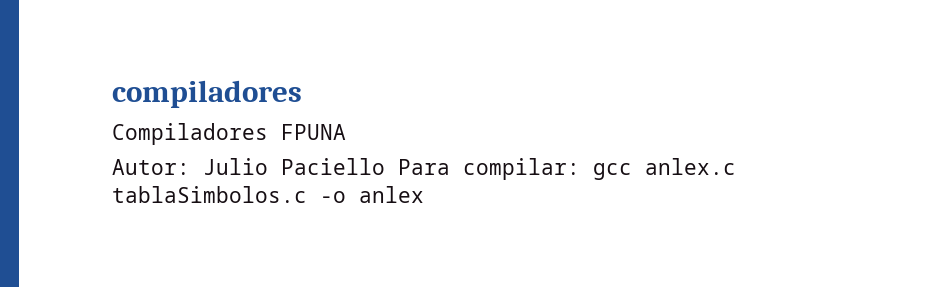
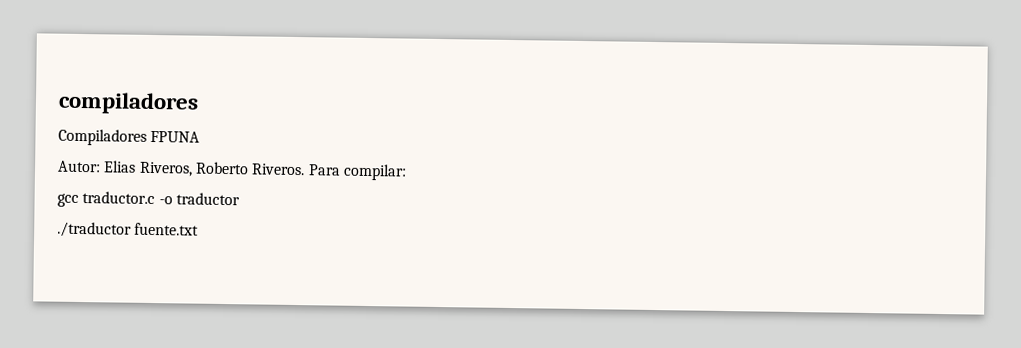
[203,158,736,180] [112,186,424,203] Julio Paciello Para compilar: gcc anlex.c tablaSimbolos.c -o anlex -> [103,160,407,181] [57,191,240,207] [57,221,200,238] Elias Riveros, Roberto Riveros. Para compilar: // gcc traductor.c -o traductor // ./traductor fuente.txt

